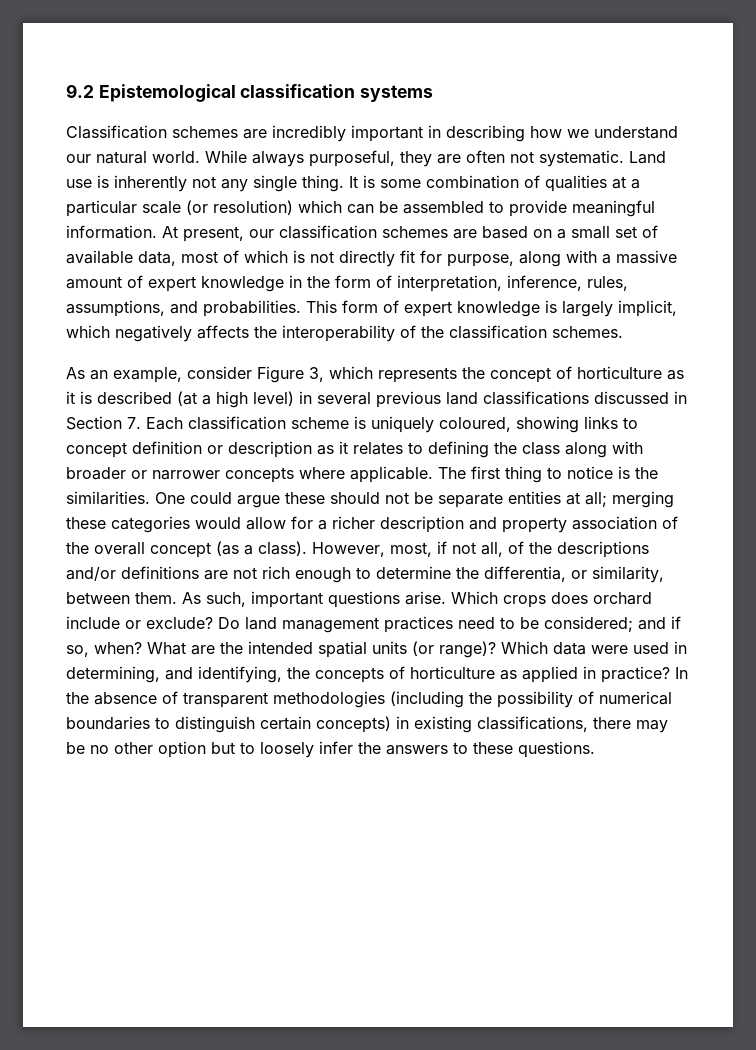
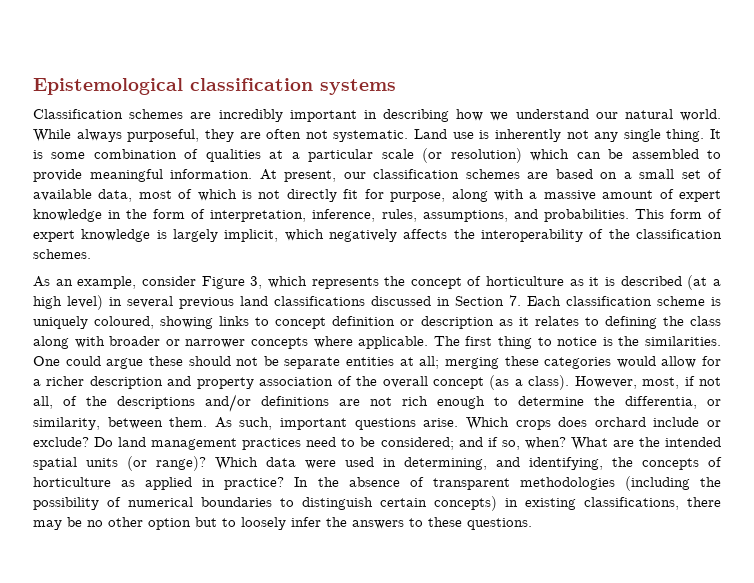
[66,84,94,98] 9.2 -> (33, 86) none

